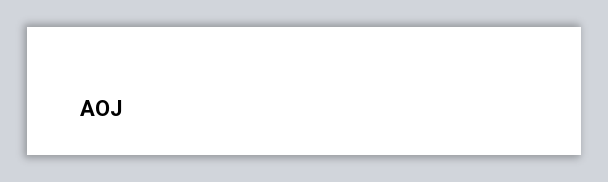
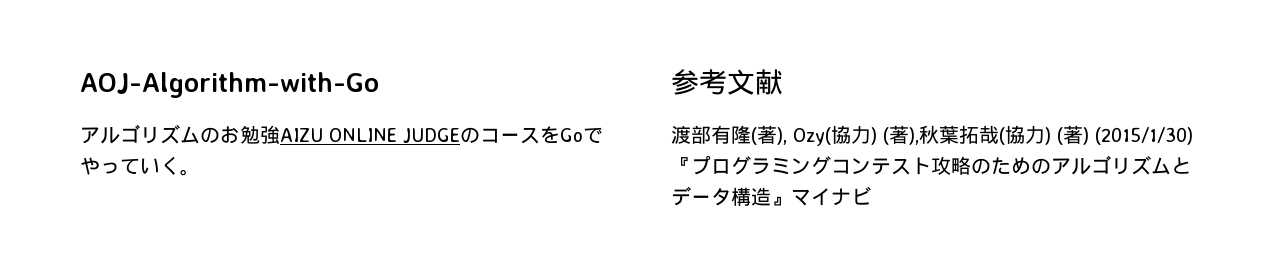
[80,100,122,116] AOJ -> [80,72,379,98] [80,124,603,145] [80,156,200,176] [671,69,783,95] [671,125,1193,146] [671,155,1191,175] [671,186,871,206] AOJ-Algorithm-with-Go // アルゴリズムのお勉強AIZU ONLINE JUDGEのコースをGoでやっていく。 // 参考文献 // 渡部有隆(著), Ozy(協力) (著),秋葉拓哉(協力) (著) (2015/1/30)『プログラミングコンテスト攻略のためのアルゴリズムとデータ構造』マイナビ

